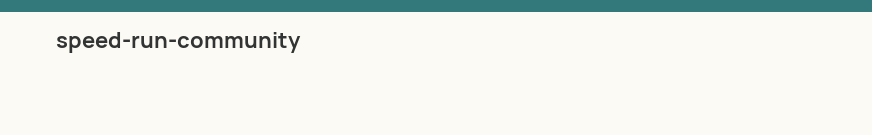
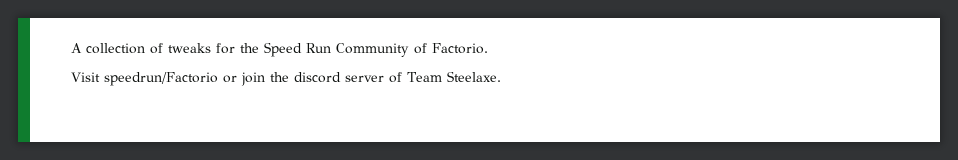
[56,32,301,53] speed-run-community -> [71,42,488,57] [71,71,501,86] A collection of tweaks for the Speed Run Community of Factorio. // Visit speedrun/Factorio or join the discord server of Team Steelaxe.

